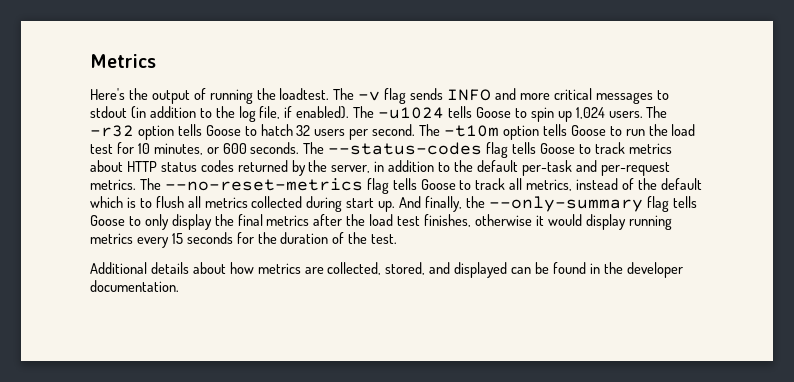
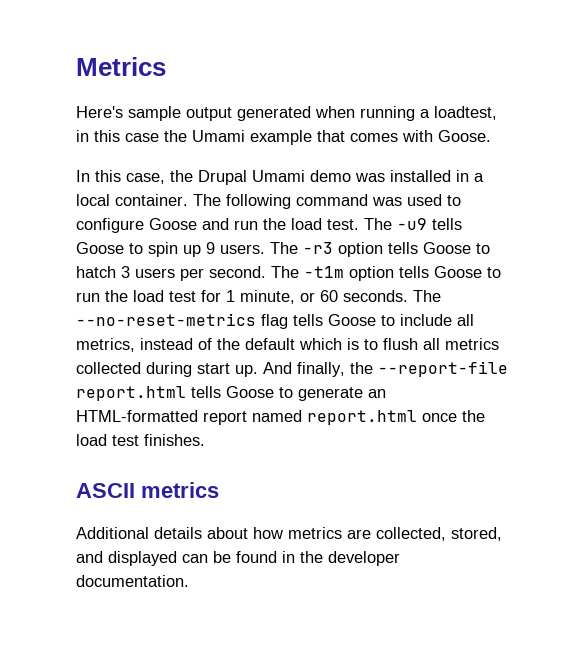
[128,88,669,104] [90,106,445,122] the output of running the loadtest. The -v flag sends INFO and more critical messages to stdout (in addition to the log file, if enabled). The -u1024 -> [128,106,497,121] [76,130,491,145] [76,170,484,185] [76,194,461,209] [76,218,427,233] sample output generated when running a loadtest, in this case the Umami example that comes with Goose. // In this case, the Drupal Umami demo was installed in a local container. The following command was used to configure Goose and run the load test. The -u9
[575,107,605,119] 1,024 -> [206,242,215,254] 9
[90,125,134,137] -r32 -> [303,242,333,254] -r3
[296,125,311,136] 32 -> [121,266,130,278] 3
[444,125,500,137] -t10m -> [304,266,344,278] -t1m
[137,142,672,158] [90,160,670,176] [90,179,136,190] 10 minutes, or 600 seconds. The --status-codes flag tells Goose to track metrics about HTTP status codes returned by the server, in addition to the default per-task and per-request metrics. -> [226,290,408,304] 1 minute, or 60 seconds.
[475,178,506,190] track -> [400,314,452,326] include
[488,196,697,212] [90,214,672,230] [90,232,398,248] --only-summary flag tells Goose to only display the final metrics after the load test finishes, otherwise it would display running metrics every 15 seconds for the duration of the test. -> [378,361,508,377] [76,386,386,401] [76,410,485,425] [76,434,205,446] [76,482,219,498] --report-file report.html tells Goose to generate an HTML-formatted report named report.html once the load test finishes. // ASCII metrics

